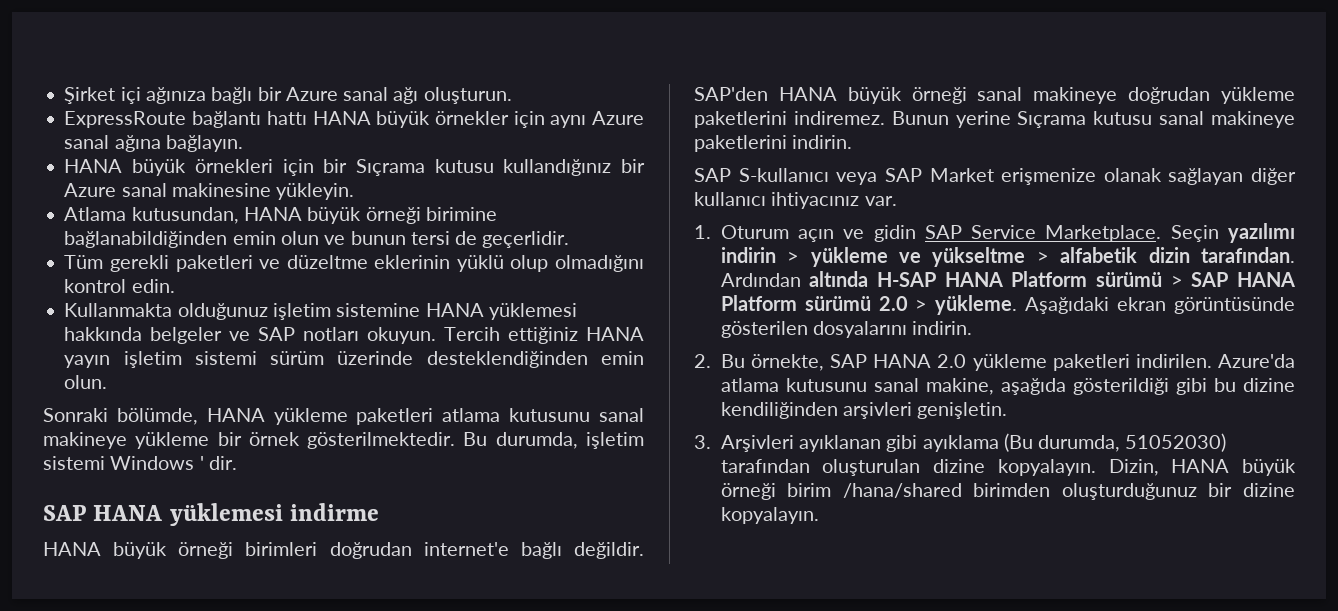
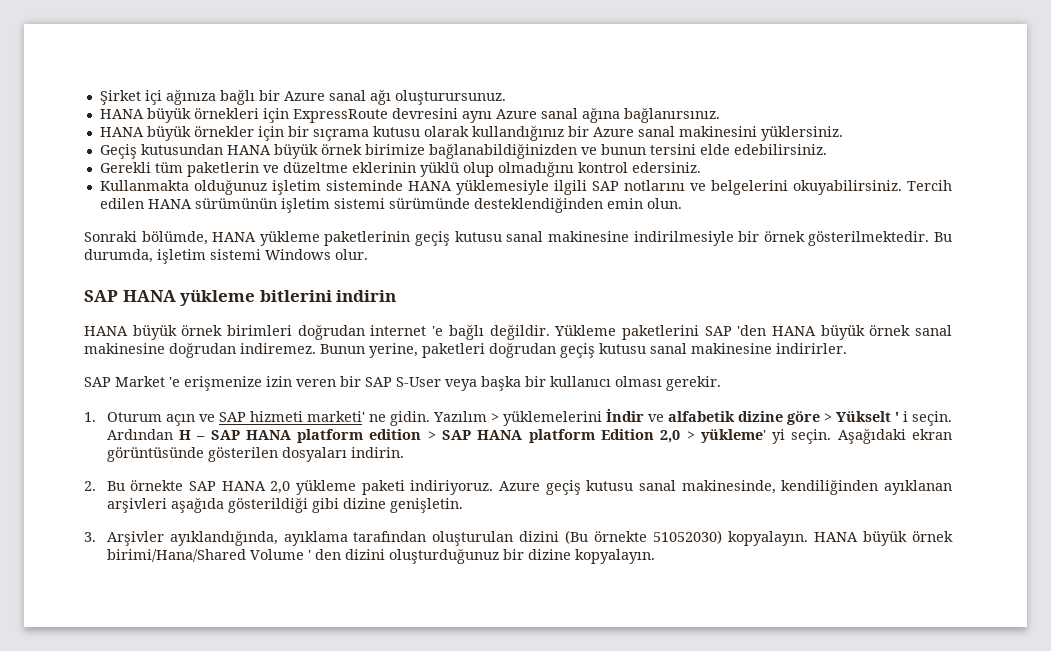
[423,87,512,104] [64,111,645,128] [64,135,243,152] [64,159,646,176] [64,183,355,200] [64,207,497,224] [64,231,570,248] [64,255,253,272] oluşturun. // ExpressRoute bağlantı hattı HANA büyük örnekler için aynı Azure sanal ağına bağlayın. // HANA büyük örnekleri için bir Sıçrama kutusu kullandığınız bir Azure sanal makinesine yükleyin. // Atlama kutusundan, HANA büyük örneği birimine bağlanabildiğinden emin olun ve bunun tersi de geçerlidir. // Tüm gerekli paketleri -> [394,90,506,105] [99,107,720,123] [99,125,843,141] [99,143,827,159] [99,162,259,177] oluşturursunuz. // HANA büyük örnekleri için ExpressRoute devresini aynı Azure sanal ağına bağlanırsınız. // HANA büyük örnekler için bir sıçrama kutusu olarak kullandığınız bir Azure sanal makinesini yüklersiniz. // Geçiş kutusundan HANA büyük örnek birimize bağlanabildiğinizden ve bunun tersini elde edebilirsiniz. // Gerekli tüm paketlerin
[131,279,175,293] edin. -> [631,162,701,173] edersiniz.
[336,303,577,320] [64,327,645,344] [64,351,414,368] sistemine HANA yüklemesi hakkında belgeler ve SAP notları okuyun. Tercih ettiğiniz HANA yayın işletim sistemi sürüm üzerinde -> [325,180,952,195] [99,198,470,213] sisteminde HANA yüklemesiyle ilgili SAP notlarını ve belgelerini okuyabilirsiniz. Tercih edilen HANA sürümünün işletim sistemi sürümünde
[356,408,644,425] [43,432,210,449] paketleri atlama kutusunu sanal makineye yükleme -> [324,231,734,246] paketlerinin geçiş kutusu sanal makinesine indirilmesiyle
[199,456,237,470] [43,503,379,526] [43,542,234,559] ' dir. // SAP HANA yüklemesi indirme // HANA büyük örneği -> [335,249,368,260] [84,289,397,306] [84,325,223,340] olur. // SAP HANA yükleme bitlerini indirin // HANA büyük örnek
[423,542,644,559] [694,87,1295,104] [694,111,1295,128] [694,135,853,152] [694,168,1296,185] [694,192,897,209] [694,223,1295,243] [720,247,1295,267] [720,271,1295,287] [720,295,1018,315] internet'e bağlı değildir. SAP'den HANA büyük örneği sanal makineye doğrudan yükleme paketlerini indiremez. Bunun yerine Sıçrama kutusu sanal makineye paketlerini indirin. // SAP S-kullanıcı veya SAP Market erişmenize olanak sağlayan diğer kullanıcı ihtiyacınız var. // 1. Oturum açın ve gidin SAP Service Marketplace. Seçin yazılımı indirin > yükleme ve yükseltme > alfabetik dizin tarafından. Ardından altında H-SAP HANA Platform sürümü > SAP HANA Platform sürümü 2.0 > yükleme. -> [370,324,952,340] [84,342,847,358] [84,376,721,391] [84,408,952,426] [106,429,832,444] internet 'e bağlı değildir. Yükleme paketlerini SAP 'den HANA büyük örnek sanal makinesine doğrudan indiremez. Bunun yerine, paketleri doğrudan geçiş kutusu sanal makinesine indirirler. // SAP Market 'e erişmenize izin veren bir SAP S-User veya başka bir kullanıcı olması gerekir. // 1. Oturum açın ve SAP hizmeti marketi' ne gidin. Yazılım > yüklemelerini İndir ve alfabetik dizine göre > Yükselt ' i seçin. Ardından H – SAP HANA platform edition > SAP HANA platform Edition 2,0 > yükleme' yi seçin.
[813,321,908,338] dosyalarını -> [281,447,347,462] dosyaları
[750,354,1295,371] [720,378,1295,395] [720,402,1008,419] [694,433,1227,452] [720,459,1296,476] [720,483,1051,500] örnekte, SAP HANA 2.0 yükleme paketleri indirilen. Azure'da atlama kutusunu sanal makine, aşağıda gösterildiği gibi bu dizine kendiliğinden arşivleri genişletin. // 3. Arşivleri ayıklanan gibi ayıklama (Bu durumda, 51052030) tarafından oluşturulan dizine kopyalayın. Dizin, HANA büyük örneği birim /hana/shared birimden -> [130,479,953,495] [106,497,463,513] [84,530,953,546] [106,549,385,562] örnekte SAP HANA 2,0 yükleme paketi indiriyoruz. Azure geçiş kutusu sanal makinesinde, kendiliğinden ayıklanan arşivleri aşağıda gösterildiği gibi dizine genişletin. // 3. Arşivler ayıklandığında, ayıklama tarafından oluşturulan dizini (Bu örnekte 51052030) kopyalayın. HANA büyük örnek birimi/Hana/Shared Volume ' den dizini

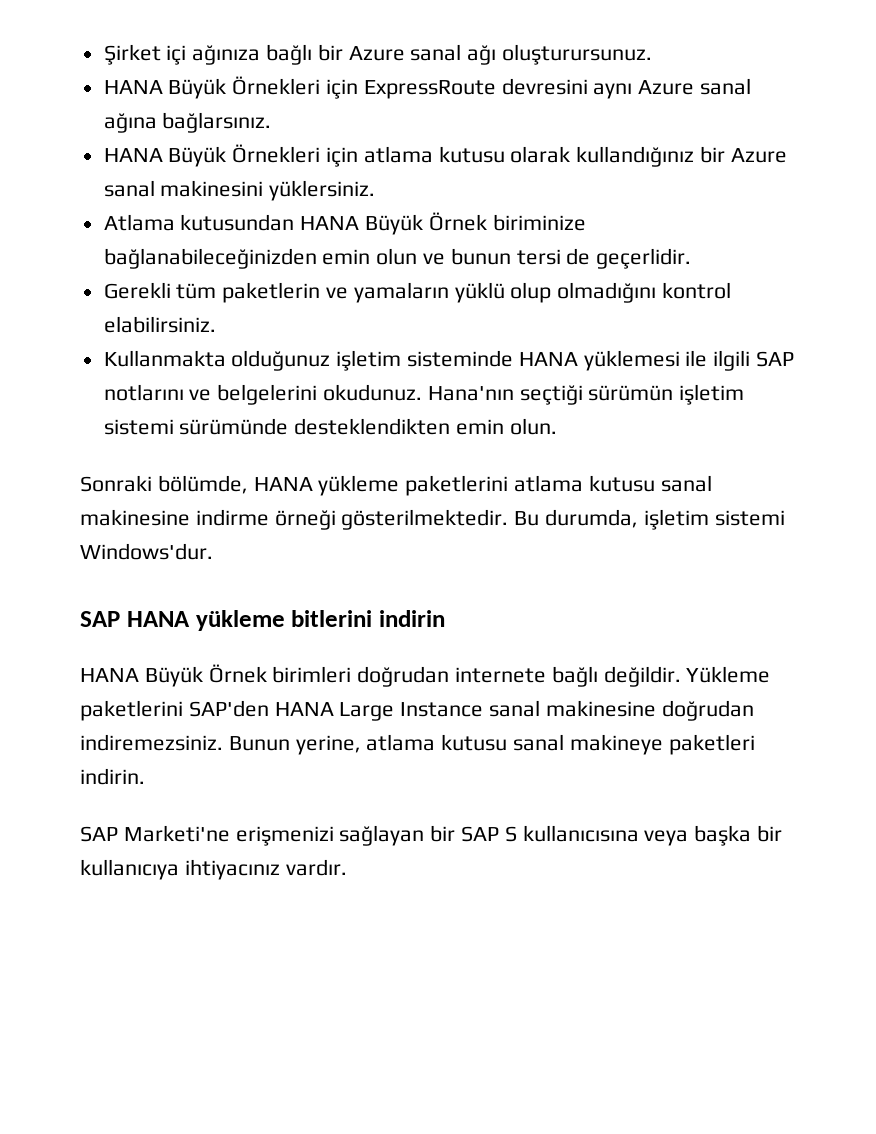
[146,108,259,123] büyük örnekleri -> [168,76,321,99] Büyük Örnekleri
[623,107,720,123] [99,126,369,141] bağlanırsınız. // HANA büyük örnekler için bir sıçrama -> [162,112,272,133] [103,144,433,167] bağlarsınız. // HANA Büyük Örnekleri için atlama
[99,144,137,159] Geçiş -> [103,214,175,231] Atlama
[273,143,827,159] büyük örnek birimize bağlanabildiğinizden ve bunun tersini elde edebilirsiniz. -> [365,212,586,235] [103,248,692,269] Büyük Örnek biriminize bağlanabileceğinizden emin olun ve bunun tersi de geçerlidir.
[282,162,416,173] düzeltme eklerinin -> [353,282,449,303] yamaların
[631,162,701,173] edersiniz. -> [103,316,216,333] elabilirsiniz.
[455,180,549,195] yüklemesiyle -> [583,350,708,371] yüklemesi ile
[792,180,952,195] [99,198,277,209] okuyabilirsiniz. Tercih edilen HANA sürümünün -> [323,384,674,405] okudunuz. Hana'nın seçtiği sürümün
[473,197,603,213] desteklendiğinden -> [294,418,451,435] desteklendikten
[324,231,805,246] paketlerinin geçiş kutusu sanal makinesine indirilmesiyle bir örnek -> [405,475,712,496] [80,509,336,530] paketlerini atlama kutusu sanal makinesine indirme örneği
[265,249,368,260] Windows olur. -> [80,543,213,560] Windows'dur.
[132,324,911,340] büyük örnek birimleri doğrudan internet 'e bağlı değildir. Yükleme paketlerini SAP 'den HANA büyük örnek -> [144,664,771,687] [80,700,484,721] Büyük Örnek birimleri doğrudan internete bağlı değildir. Yükleme paketlerini SAP'den HANA Large Instance
[240,343,316,354] indiremez. -> [80,734,223,751] indiremezsiniz.
[422,342,847,358] [84,376,721,391] [84,408,952,426] [106,428,952,444] [106,447,404,462] [84,479,953,495] [106,497,463,513] [84,530,953,546] [106,548,655,564] paketleri doğrudan geçiş kutusu sanal makinesine indirirler. // SAP Market 'e erişmenize izin veren bir SAP S-User veya başka bir kullanıcı olması gerekir. // 1. Oturum açın ve SAP hizmeti marketi' ne gidin. Yazılım > yüklemelerini İndir ve alfabetik dizine göre > Yükselt ' i seçin. Ardından H – SAP HANA platform edition > SAP HANA platform Edition 2,0 > yükleme' yi seçin. Aşağıdaki ekran görüntüsünde gösterilen dosyaları indirin. // 2. Bu örnekte SAP HANA 2,0 yükleme paketi indiriyoruz. Azure geçiş kutusu sanal makinesinde, kendiliğinden ayıklanan arşivleri aşağıda gösterildiği gibi dizine genişletin. // 3. Arşivler ayıklandığında, ayıklama tarafından oluşturulan dizini (Bu örnekte 51052030) kopyalayın. HANA büyük örnek birimi/Hana/Shared Volume ' den dizini oluşturduğunuz bir dizine kopyalayın. -> [366,734,755,755] [80,768,145,785] [80,825,783,846] [80,859,347,880] atlama kutusu sanal makineye paketleri indirin. // SAP Marketi'ne erişmenizi sağlayan bir SAP S kullanıcısına veya başka bir kullanıcıya ihtiyacınız vardır.

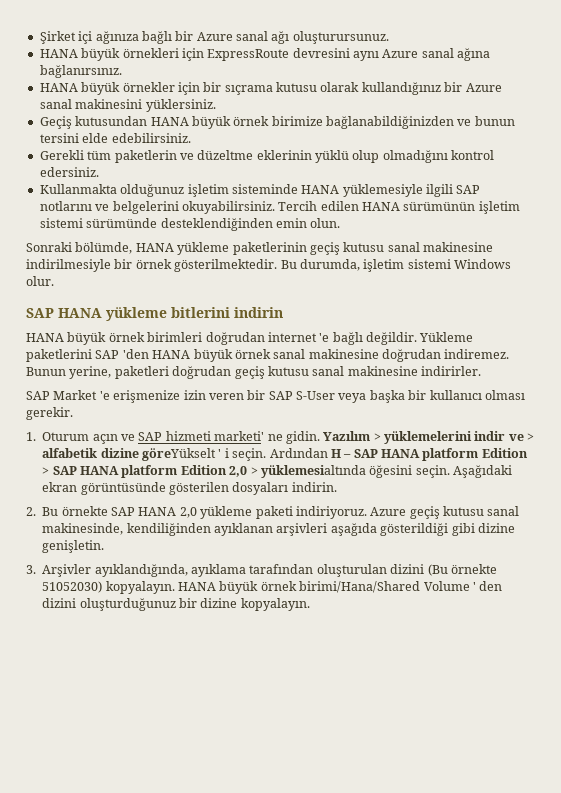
[168,76,321,99] Büyük Örnekleri -> [81,48,179,61] büyük örnekleri
[162,112,272,133] [103,144,433,167] bağlarsınız. // HANA Büyük Örnekleri için atlama -> [39,65,122,78] [39,82,273,95] bağlanırsınız. // HANA büyük örnekler için bir sıçrama
[103,214,175,231] Atlama -> [39,116,72,129] Geçiş
[365,212,586,235] [103,248,692,269] Büyük Örnek biriminize bağlanabileceğinizden emin olun ve bunun tersi de geçerlidir. -> [191,116,515,129] [39,133,191,143] büyük örnek birimize bağlanabildiğinizden ve bunun tersini elde edebilirsiniz.
[353,282,449,303] yamaların -> [197,150,312,160] düzeltme eklerinin
[103,316,216,333] elabilirsiniz. -> [39,167,99,177] edersiniz.
[583,350,708,371] yüklemesi ile -> [342,184,423,197] yüklemesiyle
[323,384,674,405] okudunuz. Hana'nın seçtiği sürümün -> [181,201,476,214] okuyabilirsiniz. Tercih edilen HANA sürümünün
[294,418,451,435] desteklendikten -> [160,218,273,231] desteklendiğinden
[405,475,712,496] [80,509,336,530] paketlerini atlama kutusu sanal makinesine indirme örneği -> [232,242,493,255] [26,259,172,272] paketlerinin geçiş kutusu sanal makinesine indirilmesiyle bir örnek
[80,543,213,560] Windows'dur. -> [454,259,511,269] [26,276,54,286] Windows olur.
[144,664,771,687] [80,700,484,721] Büyük Örnek birimleri doğrudan internete bağlı değildir. Yükleme paketlerini SAP'den HANA Large Instance -> [67,332,474,345] [26,349,271,362] büyük örnek birimleri doğrudan internet 'e bağlı değildir. Yükleme paketlerini SAP 'den HANA büyük örnek
[80,734,223,751] indiremezsiniz. -> [444,349,510,359] indiremez.
[366,734,755,755] [80,768,145,785] [80,825,783,846] [80,859,347,880] atlama kutusu sanal makineye paketleri indirin. // SAP Marketi'ne erişmenizi sağlayan bir SAP S kullanıcısına veya başka bir kullanıcıya ihtiyacınız vardır. -> [114,366,481,379] [26,390,525,403] [26,407,73,420] [26,431,535,444] [42,448,528,461] [42,465,512,478] [42,482,337,495] [26,506,520,519] [42,523,515,536] [42,540,105,553] [26,564,497,577] [42,581,503,594] [42,598,310,611] paketleri doğrudan geçiş kutusu sanal makinesine indirirler. // SAP Market 'e erişmenize izin veren bir SAP S-User veya başka bir kullanıcı olması gerekir. // 1. Oturum açın ve SAP hizmeti marketi' ne gidin. Yazılım > yüklemelerini indir ve > alfabetik dizine göreYükselt ' i seçin. Ardından H – SAP HANA platform Edition > SAP HANA platform Edition 2,0 > yüklemesialtında öğesini seçin. Aşağıdaki ekran görüntüsünde gösterilen dosyaları indirin. // 2. Bu örnekte SAP HANA 2,0 yükleme paketi indiriyoruz. Azure geçiş kutusu sanal makinesinde, kendiliğinden ayıklanan arşivleri aşağıda gösterildiği gibi dizine genişletin. // 3. Arşivler ayıklandığında, ayıklama tarafından oluşturulan dizini (Bu örnekte 51052030) kopyalayın. HANA büyük örnek birimi/Hana/Shared Volume ' den dizini oluşturduğunuz bir dizine kopyalayın.

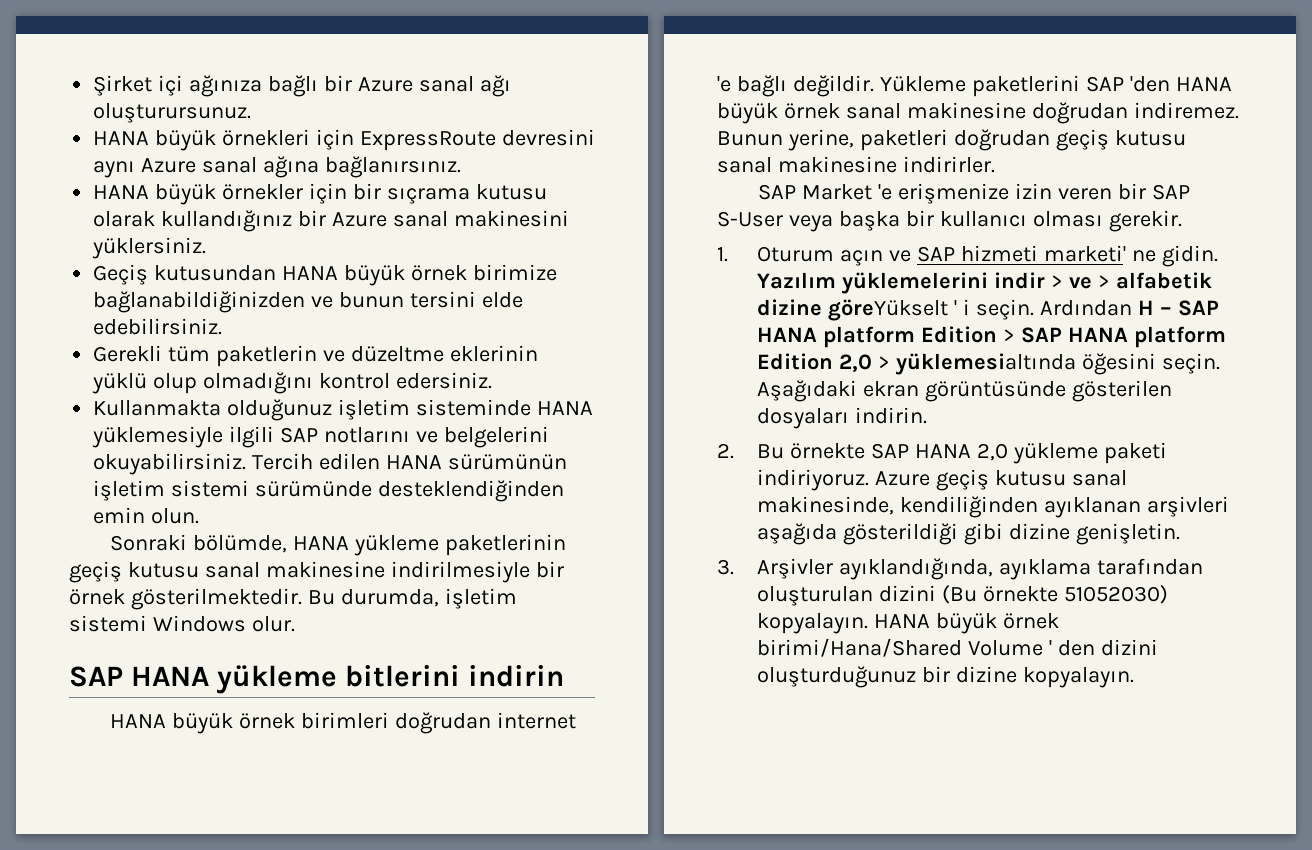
[373,433,381,441] > -> (837, 280) none
(506, 436) none -> [1051,275,1064,288] >

